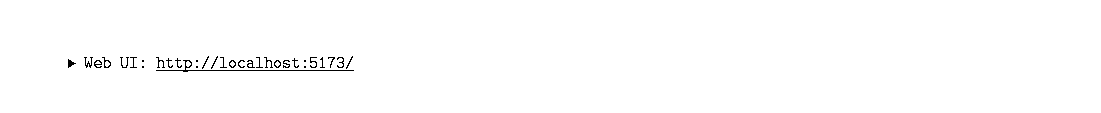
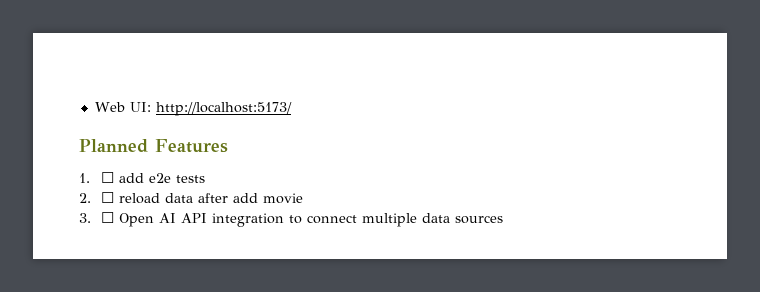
(355, 63) none -> [79,139,228,153] [79,172,206,183] [79,192,304,204] [79,212,504,227] // Planned Features // 1. ☐ add e2e tests // 2. ☐ reload data after add movie // 3. ☐ Open AI API integration to connect multiple data sources

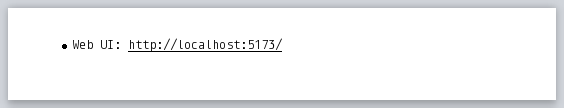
[79,139,228,153] [79,172,206,183] [79,192,304,204] [79,212,504,227] // Planned Features // 1. ☐ add e2e tests // 2. ☐ reload data after add movie // 3. ☐ Open AI API integration to connect multiple data sources -> (283, 45) none

